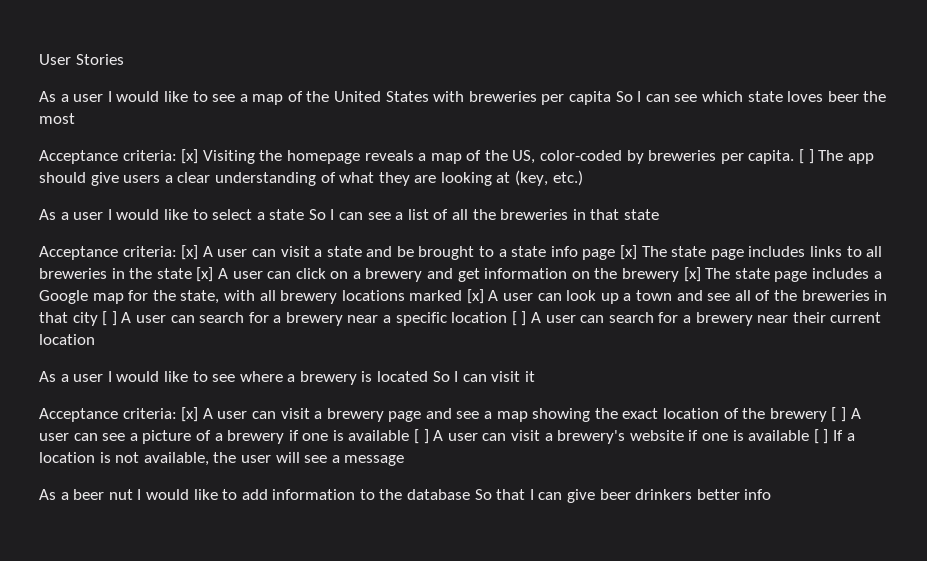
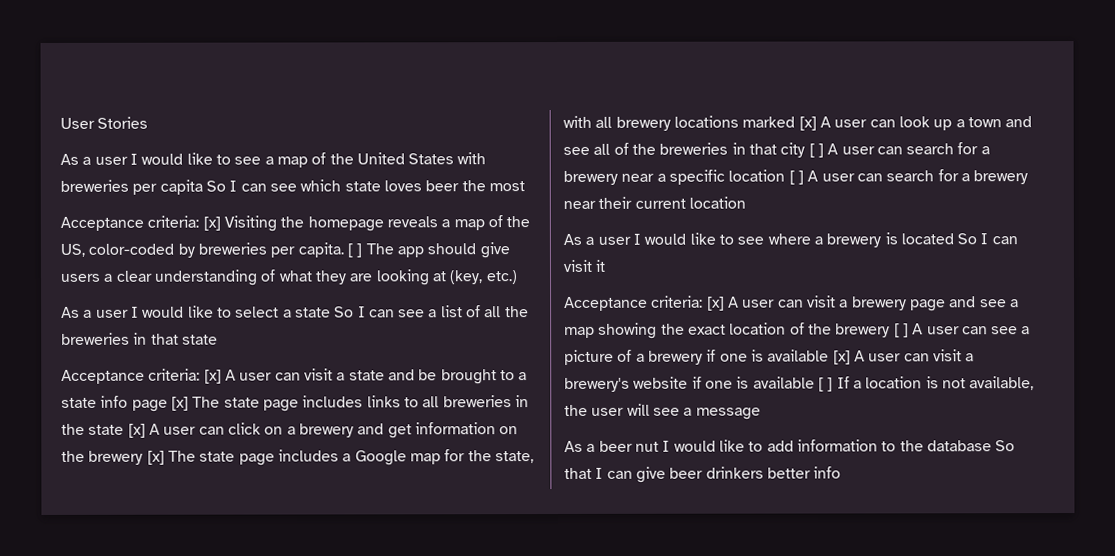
[414,429,429,444] [ ] -> [832,350,851,365] [x]

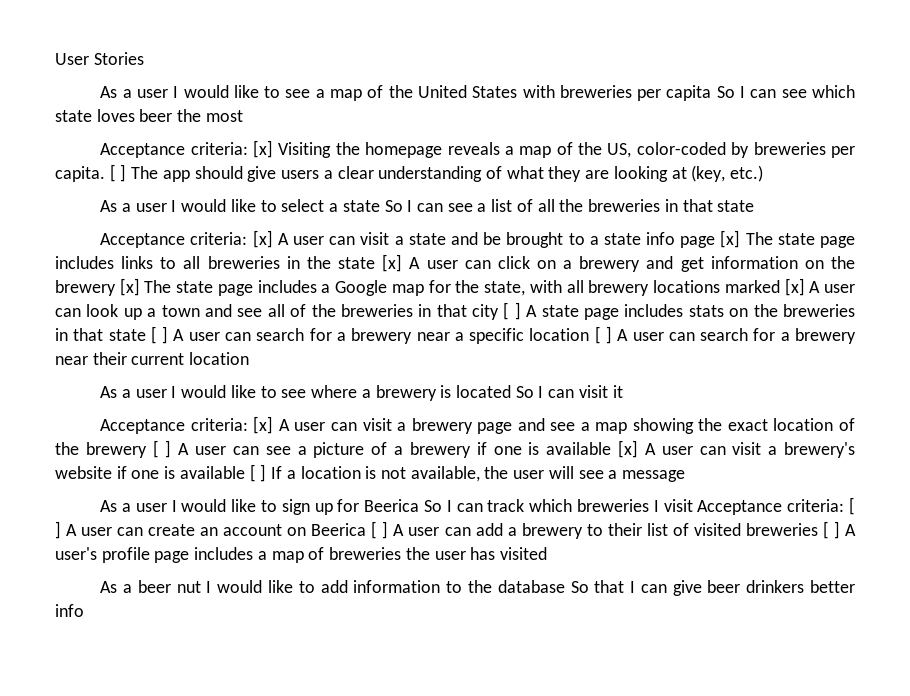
(839, 149) none -> [541,304,855,320] [55,326,185,344] state page includes stats on the breweries in that state [ ] A
(761, 413) none -> [100,497,856,515] [55,521,856,539] [55,547,547,563] // As a user I would like to sign up for Beerica So I can track which breweries I visit Acceptance criteria: [ ] A user can create an account on Beerica [ ] A user can add a brewery to their list of visited breweries [ ] A user's profile page includes a map of breweries the user has visited

